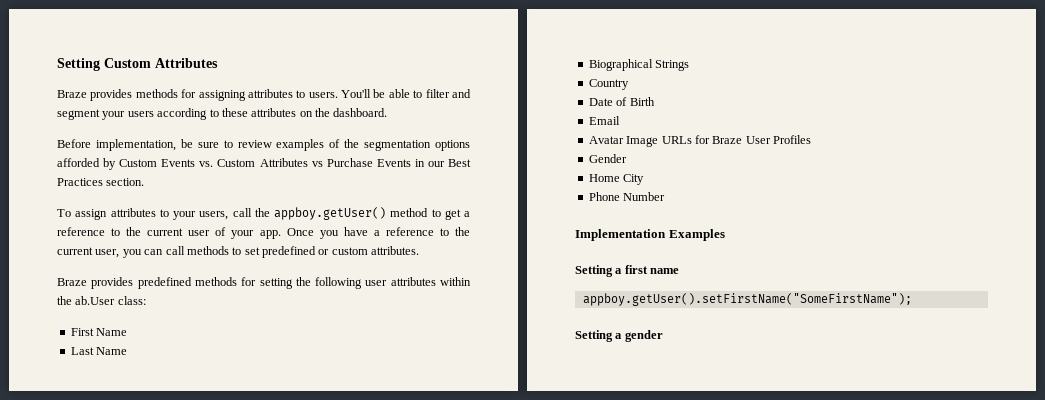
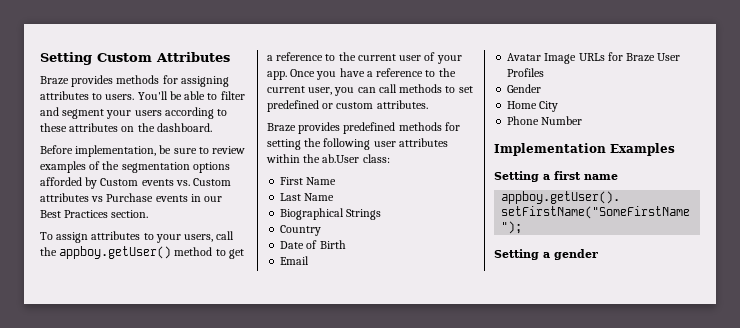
[161,159,196,167] Events -> [141,179,174,186] events
[259,158,308,167] Attributes -> [40,193,89,202] attributes
[376,159,411,167] Events -> [155,195,188,202] events

